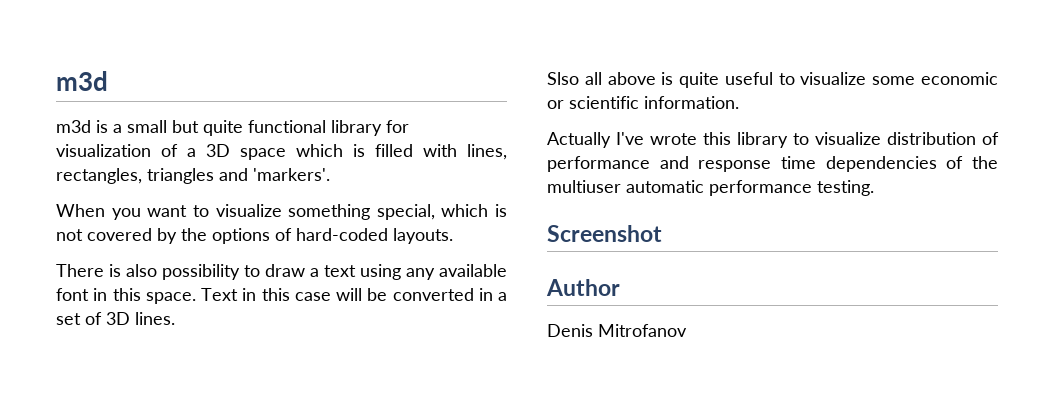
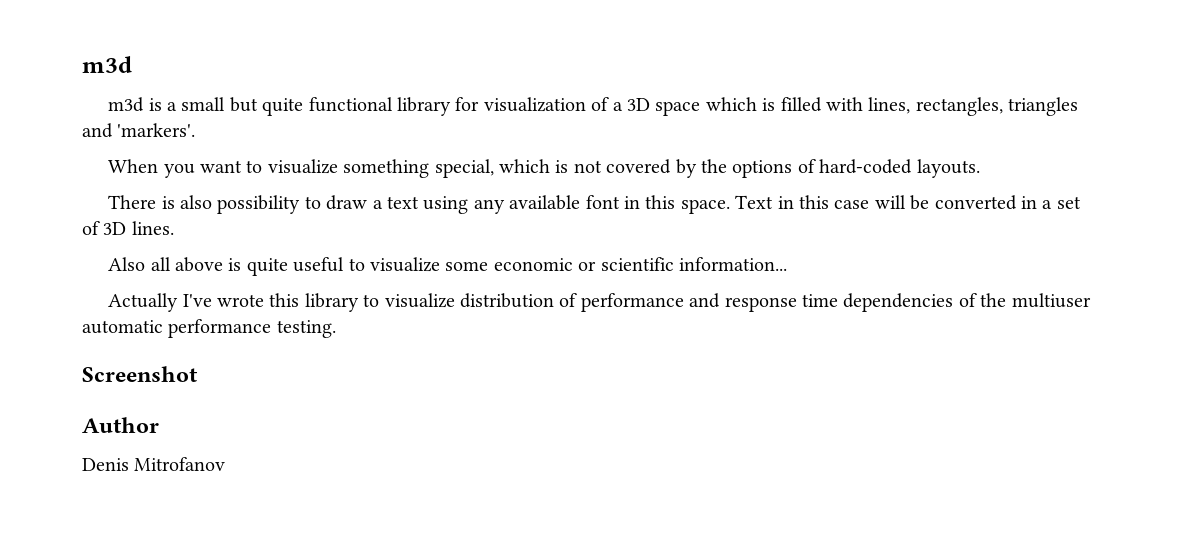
[547,72,579,85] Slso -> [108,257,146,271] Also
[644,96,739,109] information. -> [679,257,788,271] information...

